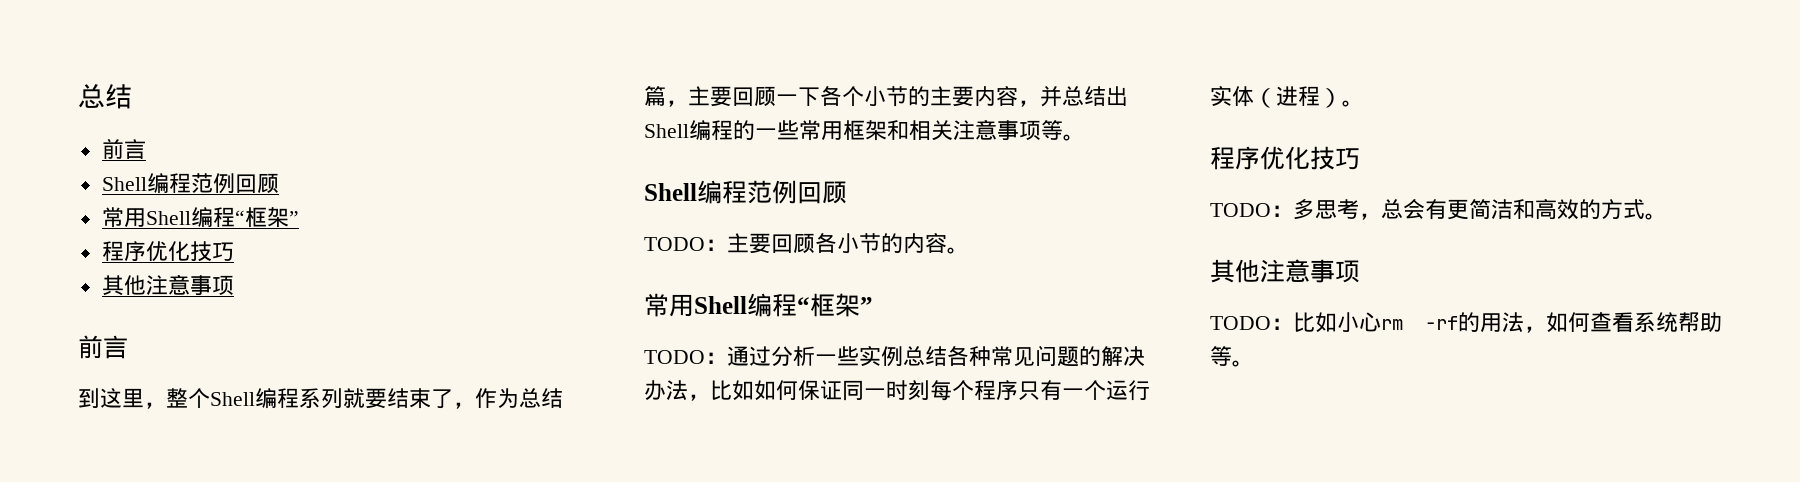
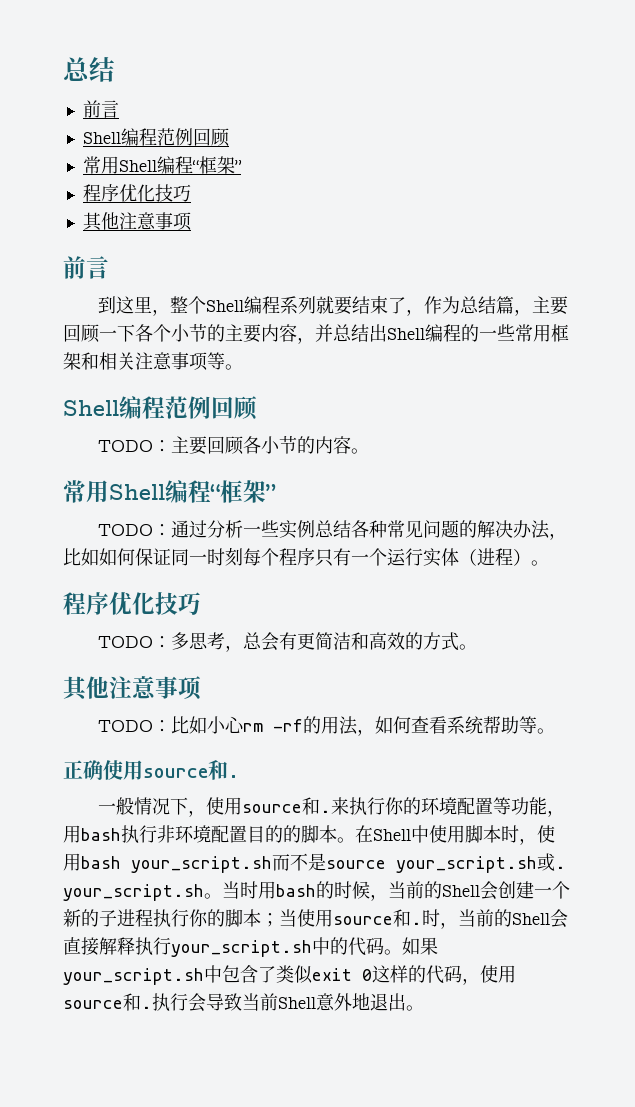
(1254, 363) none -> [63,760,239,780] [97,797,565,817] [63,825,555,845] [63,853,566,873] [63,881,570,901] [63,909,568,929] [63,937,438,957] [63,965,516,985] [63,993,424,1012] // 正确使用source和. // 一般情况下，使用source和.来执行你的环境配置等功能，用bash执行非环境配置目的的脚本。在Shell中使用脚本时，使用bash your_script.sh而不是source your_script.sh或. your_script.sh。当时用bash的时候，当前的Shell会创建一个新的子进程执行你的脚本；当使用source和.时，当前的Shell会直接解释执行your_script.sh中的代码。如果your_script.sh中包含了类似exit 0这样的代码，使用source和.执行会导致当前Shell意外地退出。

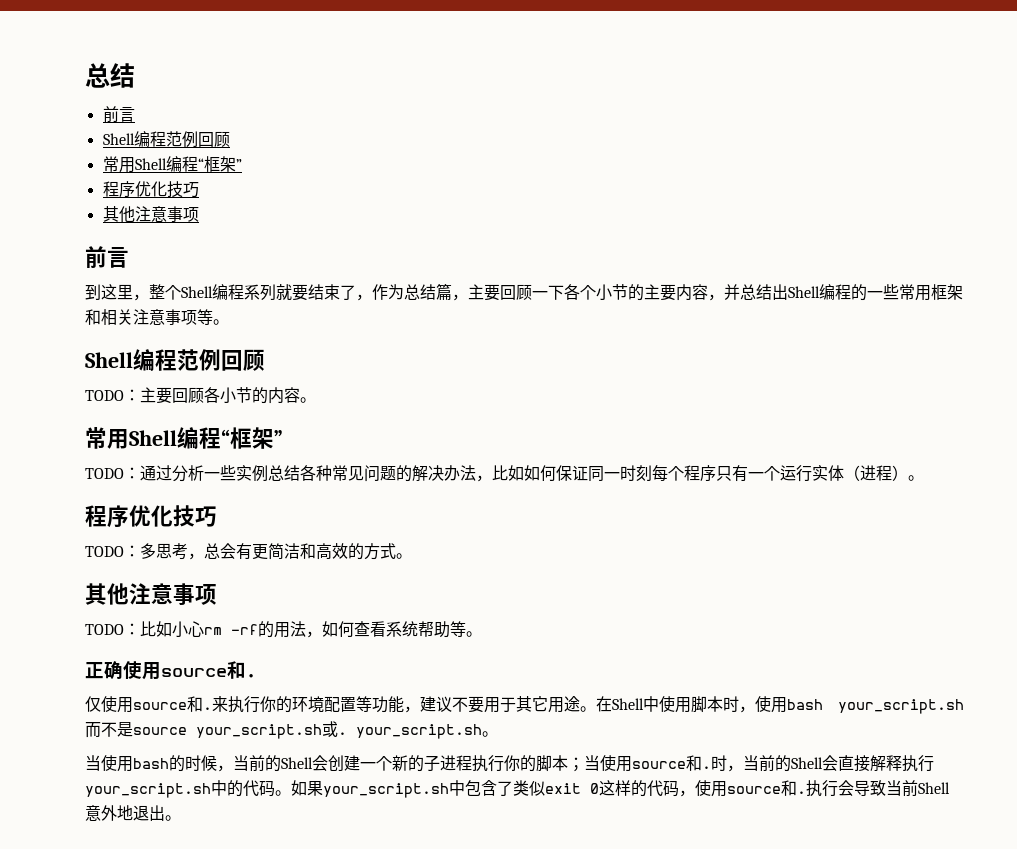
[97,797,206,817] 一般情况下， -> [85,696,101,712] 仅
[63,825,337,843] 用bash执行非环境配置目的的脚本 -> [420,696,580,713] 建议不要用于其它用途
[222,881,258,899] 当时 -> [85,755,117,771] // 当使

